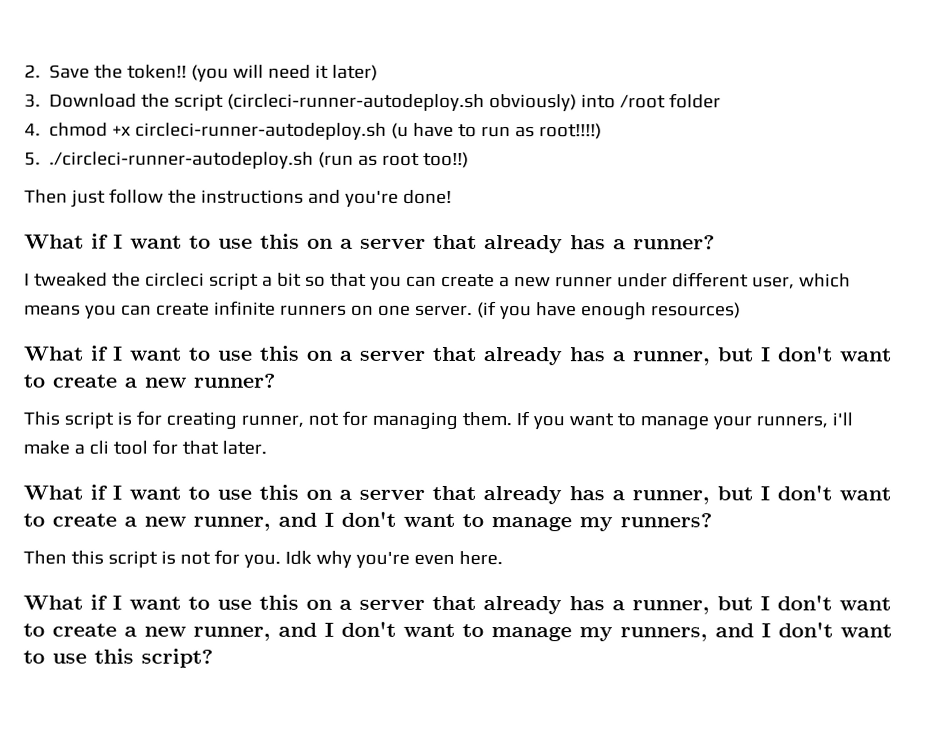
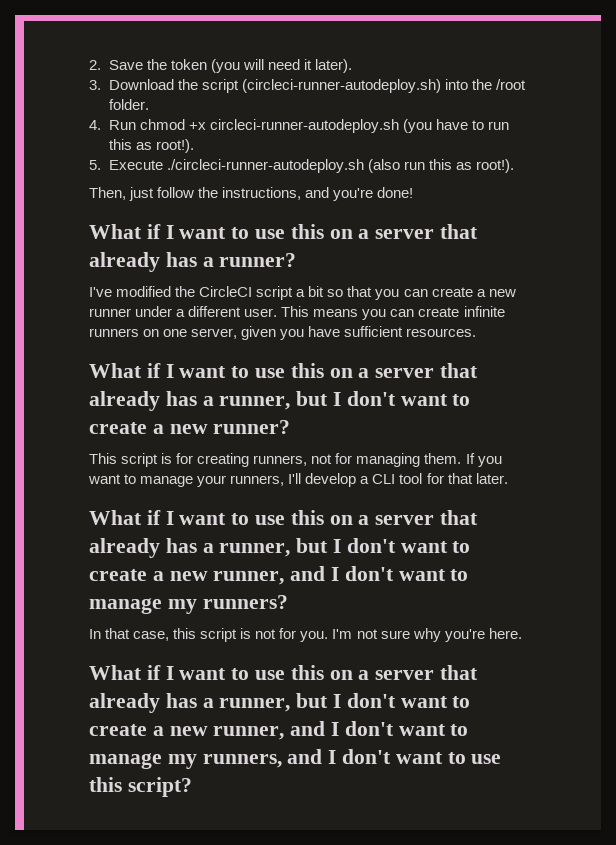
[127,64,188,79] token!! -> [170,59,207,70] token
[332,64,379,81] later) -> [314,59,352,73] later).
[227,93,722,112] (circleci-runner-autodeploy.sh obviously) into /root folder -> [241,79,526,93] [108,99,149,110] (circleci-runner-autodeploy.sh) into the /root folder.
(41, 129) none -> [108,120,136,130] Run
[391,122,410,139] (u -> [402,119,432,133] (you
[515,123,603,140] [24,151,470,169] [24,189,68,204] as root!!!!) // 5. ./circleci-runner-autodeploy.sh (run as root too!!) // Then -> [108,139,194,153] [89,159,514,173] [89,187,126,200] this as root!). // 5. Execute ./circleci-runner-autodeploy.sh (also run this as root!). // Then,
[200,189,304,204] instructions -> [222,187,302,200] instructions,
[24,272,205,287] I tweaked the circleci -> [89,286,253,297] I've modified the CircleCI
[671,272,851,290] different user, which -> [176,306,310,317] a different user. This
[414,301,741,321] server. (if you have enough resources) -> [191,326,477,340] server, given you have sufficient resources.
[240,414,304,428] runner, -> [253,455,308,466] runners,
[831,412,853,426] [23,440,109,455] i'll make a cli -> [288,473,396,487] I'll develop a CLI
[23,550,67,565] Then -> [89,628,170,641] In that case,
[284,550,312,565] Idk -> [332,629,410,639] I'm not sure
[413,553,455,565] even -> (485, 635) none

